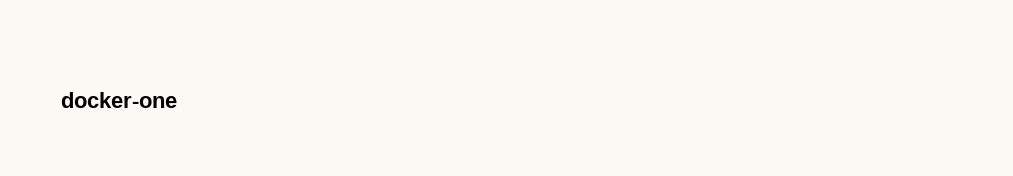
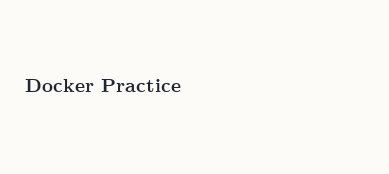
[61,92,177,108] docker-one -> [25,79,181,92] Docker Practice

